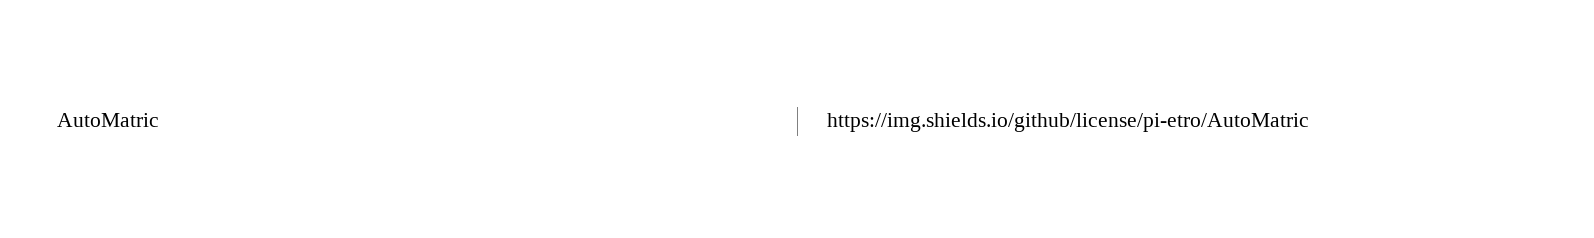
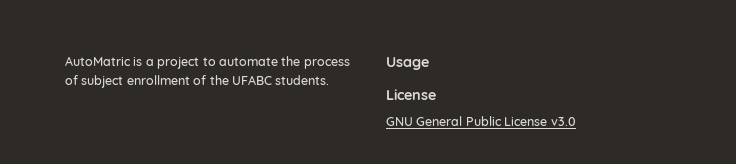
[827,113,1309,132] // https://img.shields.io/github/license/pi-etro/AutoMatric -> [133,56,350,69] [65,75,330,88] [386,57,429,70] [386,89,436,100] [386,116,576,126] is a project to automate the process of subject enrollment of the UFABC students. // Usage // License // GNU General Public License v3.0

